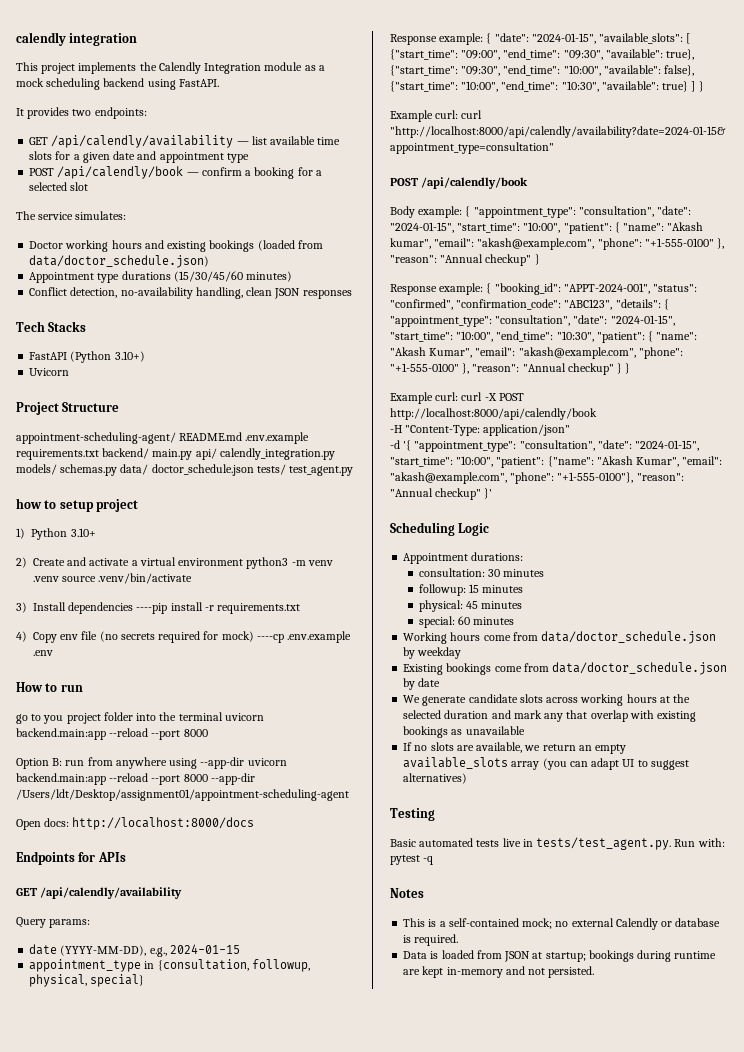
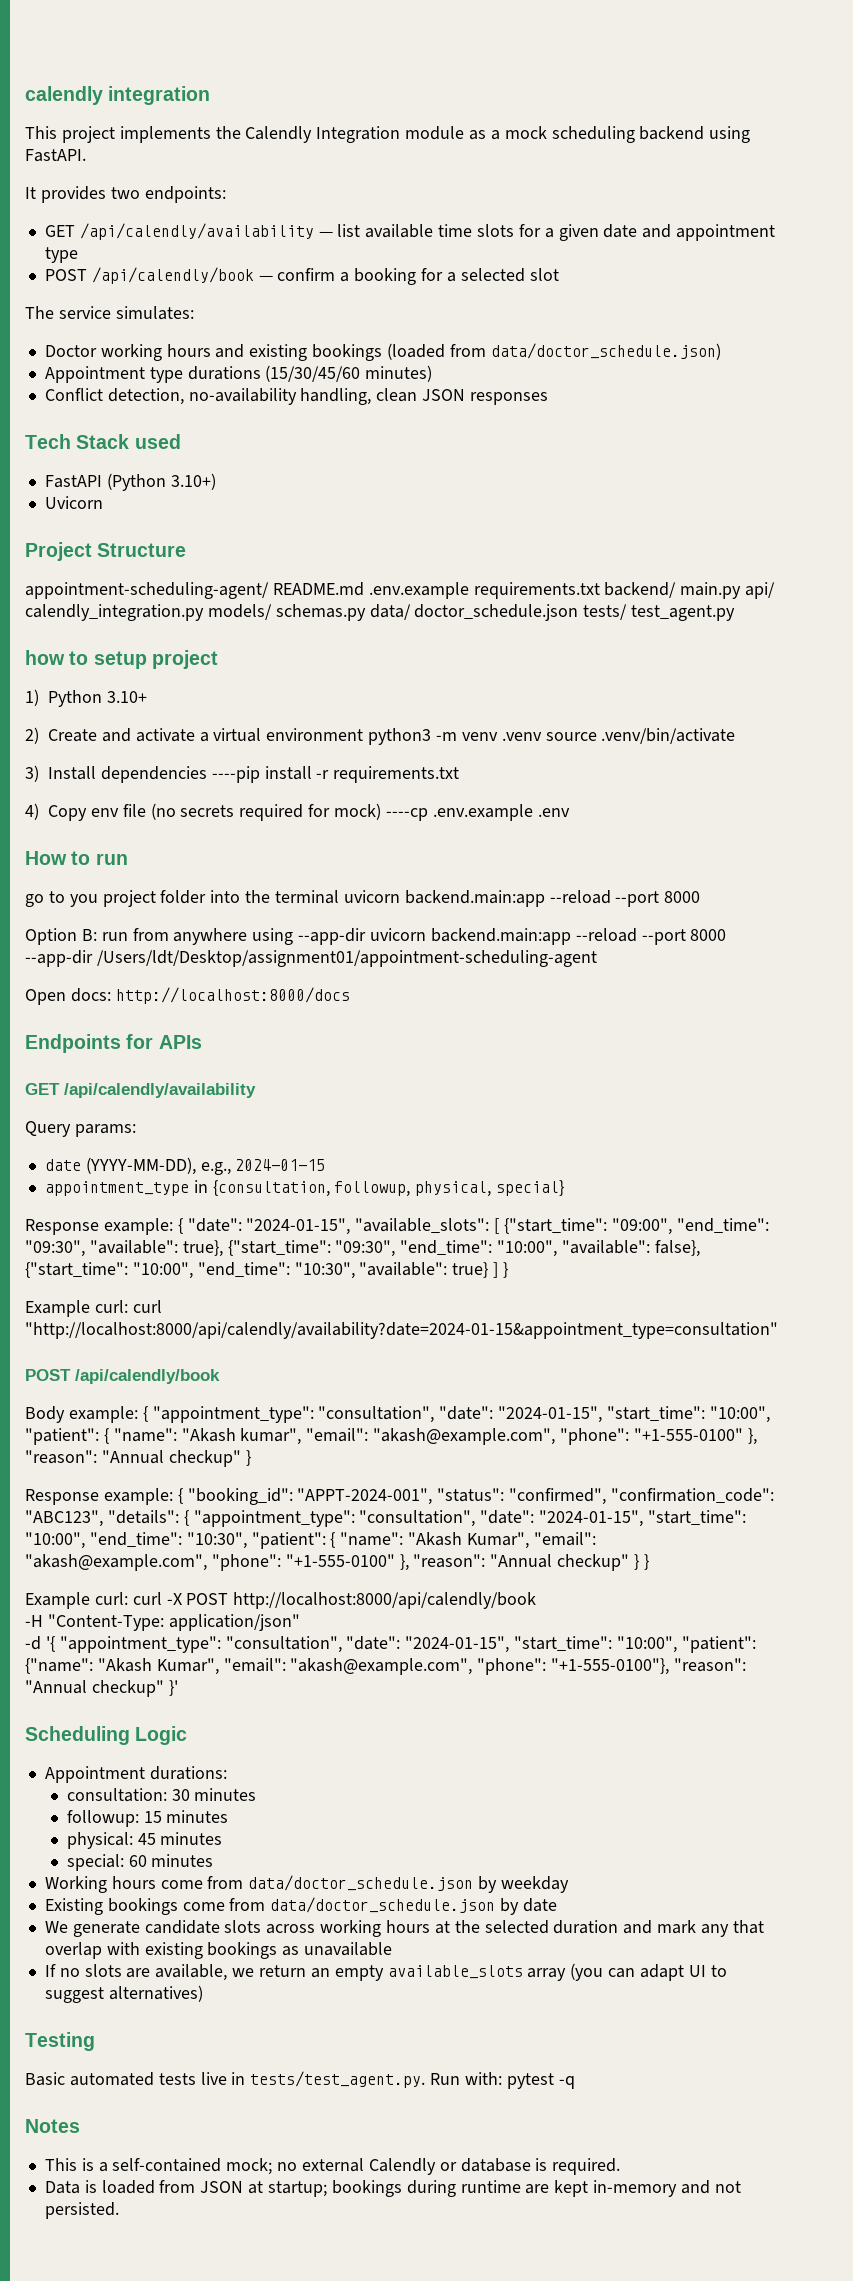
[48,321,87,332] Stacks -> [76,434,181,449] Stack used

